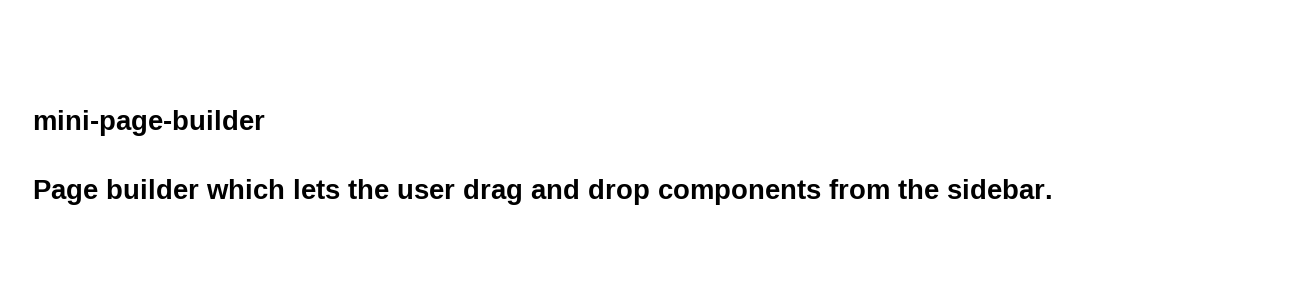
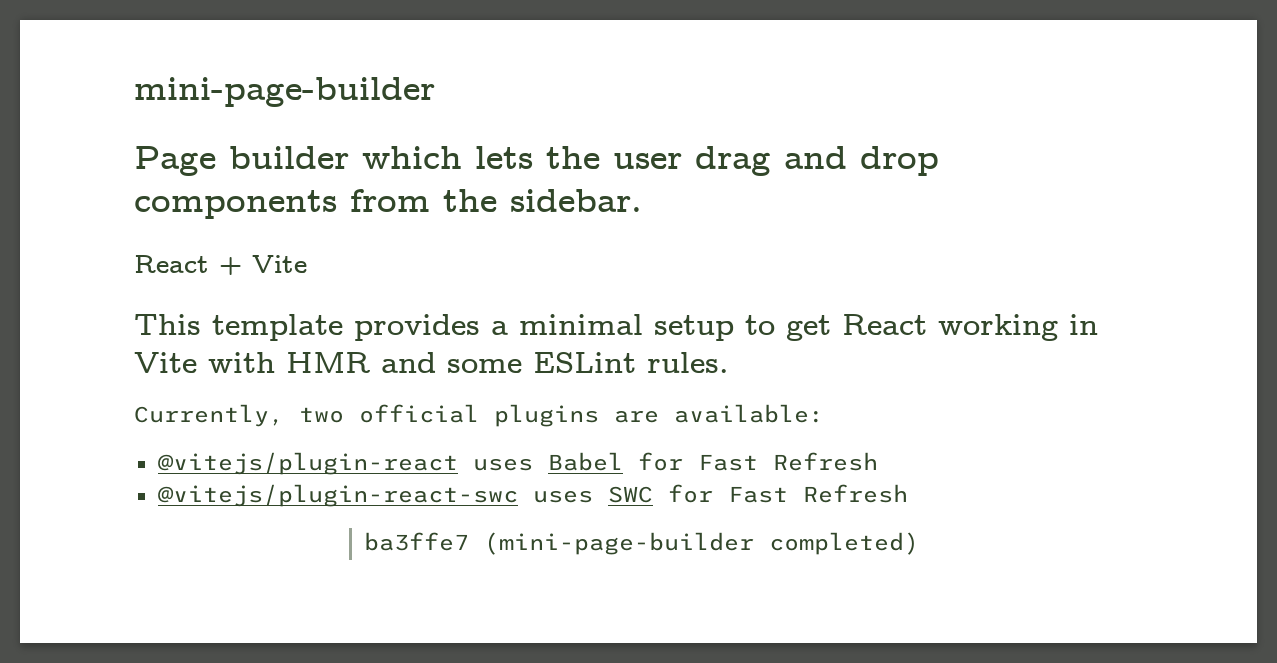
(1053, 189) none -> [134,255,307,275] [134,314,1098,341] [134,352,729,373] [134,404,824,427] [157,452,878,475] [157,484,908,507] [364,532,920,555] // React + Vite // This template provides a minimal setup to get React working in Vite with HMR and some ESLint rules. // Currently, two official plugins are available: // @vitejs/plugin-react uses Babel for Fast Refresh // @vitejs/plugin-react-swc uses SWC for Fast Refresh // ba3ffe7 (mini-page-builder completed)

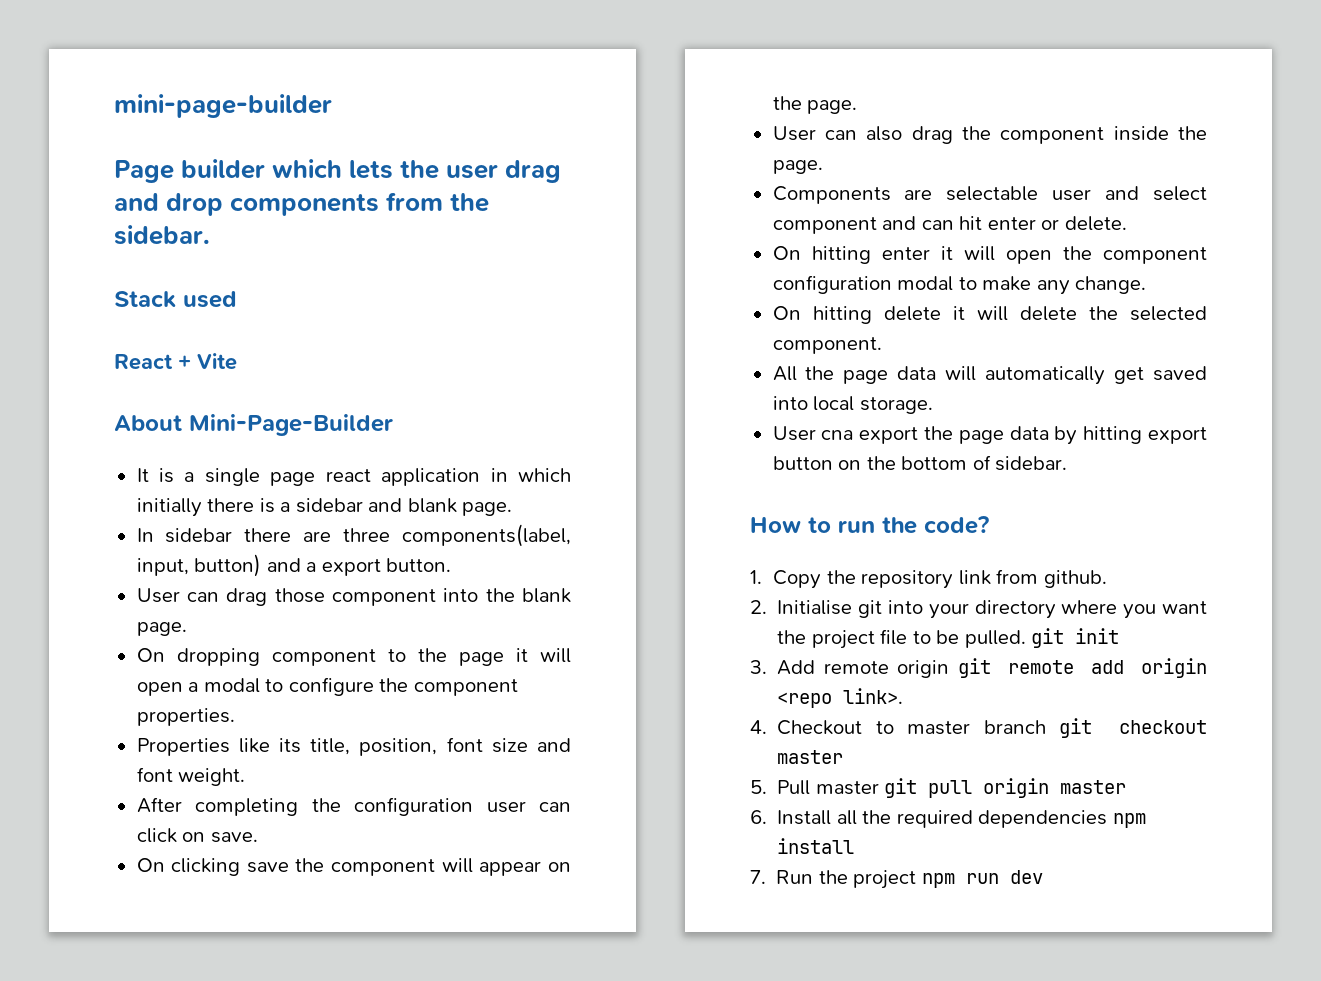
(642, 200) none -> [114,291,237,308] // Stack used
[134,314,1098,341] [134,352,729,373] [134,404,824,427] [157,452,878,475] [157,484,908,507] [364,532,920,555] This template provides a minimal setup to get React working in Vite with HMR and some ESLint rules. // Currently, two official plugins are available: // @vitejs/plugin-react uses Babel for Fast Refresh // @vitejs/plugin-react-swc uses SWC for Fast Refresh // ba3ffe7 (mini-page-builder completed) -> [114,414,393,436] [136,468,571,486] [136,498,513,517] [136,524,571,547] [136,554,452,577] [136,588,571,606] [136,622,187,636] [136,648,571,666] [136,677,518,696] [136,708,235,726] [136,737,571,756] [136,767,246,786] [136,797,571,816] [136,828,258,843] [136,858,571,876] [772,96,858,114] [772,126,1207,144] [772,160,823,174] [772,186,1207,204] [772,216,1127,234] [772,246,1207,264] [772,275,1147,295] [772,306,1207,324] [772,337,882,354] [772,366,1207,385] [772,396,933,414] [772,426,1207,445] [772,455,1068,471] [750,516,989,534] [750,569,1107,589] [750,600,1207,619] [777,628,1120,649] [750,658,1207,678] [777,688,904,708] [750,718,1207,738] [777,750,844,764] [750,778,1127,798] [750,810,1146,828] [777,838,855,854] [750,870,1043,889] About Mini-Page-Builder // It is a single page react application in which initially there is a sidebar and blank page. // In sidebar there are three components(label, input, button) and a export button. // User can drag those component into the blank page. // On dropping component to the page it will open a modal to configure the component properties. // Properties like its title, position, font size and font weight. // After completing the configuration user can click on save. // On clicking save the component will appear on the page. // User can also drag the component inside the page. // Components are selectable user and select component and can hit enter or delete. // On hitting enter it will open the component configuration modal to make any change. // On hitting delete it will delete the selected component. // All the page data will automatically get saved into local storage. // User cna export the page data by hitting export button on the bottom of sidebar. // How to run the code? // 1. Copy the repository link from github. // 2. Initialise git into your directory where you want the project file to be pulled. git init // 3. Add remote origin git remote add origin <repo link>. // 4. Checkout to master branch git checkout master // 5. Pull master git pull origin master // 6. Install all the required dependencies npm install // 7. Run the project npm run dev

